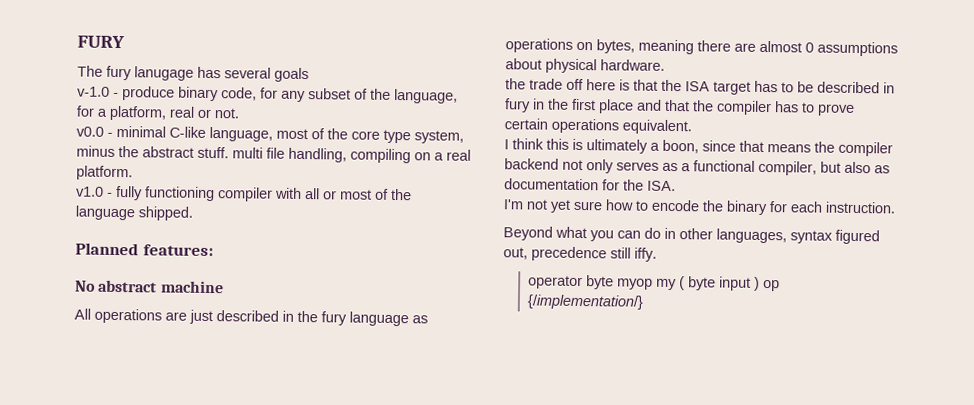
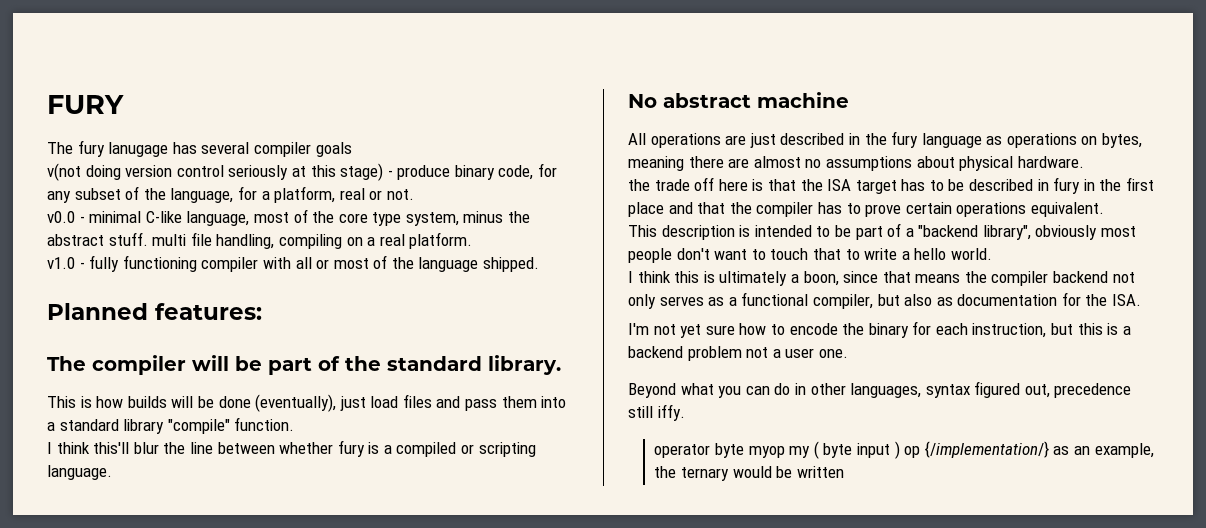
(271, 73) none -> [253,142,311,157] compiler
[77,86,110,97] v-1.0 -> [47,163,384,181] v(not doing version control seriously at this stage)
(214, 250) none -> [47,355,561,375] [47,394,567,412] [47,417,295,434] [47,440,536,457] [47,465,112,480] // The compiler will be part of the standard library. // This is how builds will be done (eventually), just load files and pass them into a standard library "compile" function. // I think this'll blur the line between whether fury is a compiled or scripting language.
[805,42,814,53] 0 -> [805,159,822,168] no
(692, 127) none -> [628,223,1137,240] [628,248,992,263] // This description is intended to be part of a "backend library", obviously most people don't want to touch that to write a hello world.
[825,201,896,214] instruction. -> [972,323,1131,338] [628,346,848,361] instruction, but this is a backend problem not a user one.
(645, 302) none -> [1053,443,1154,458] [654,466,844,481] as an example, the ternary would be written

